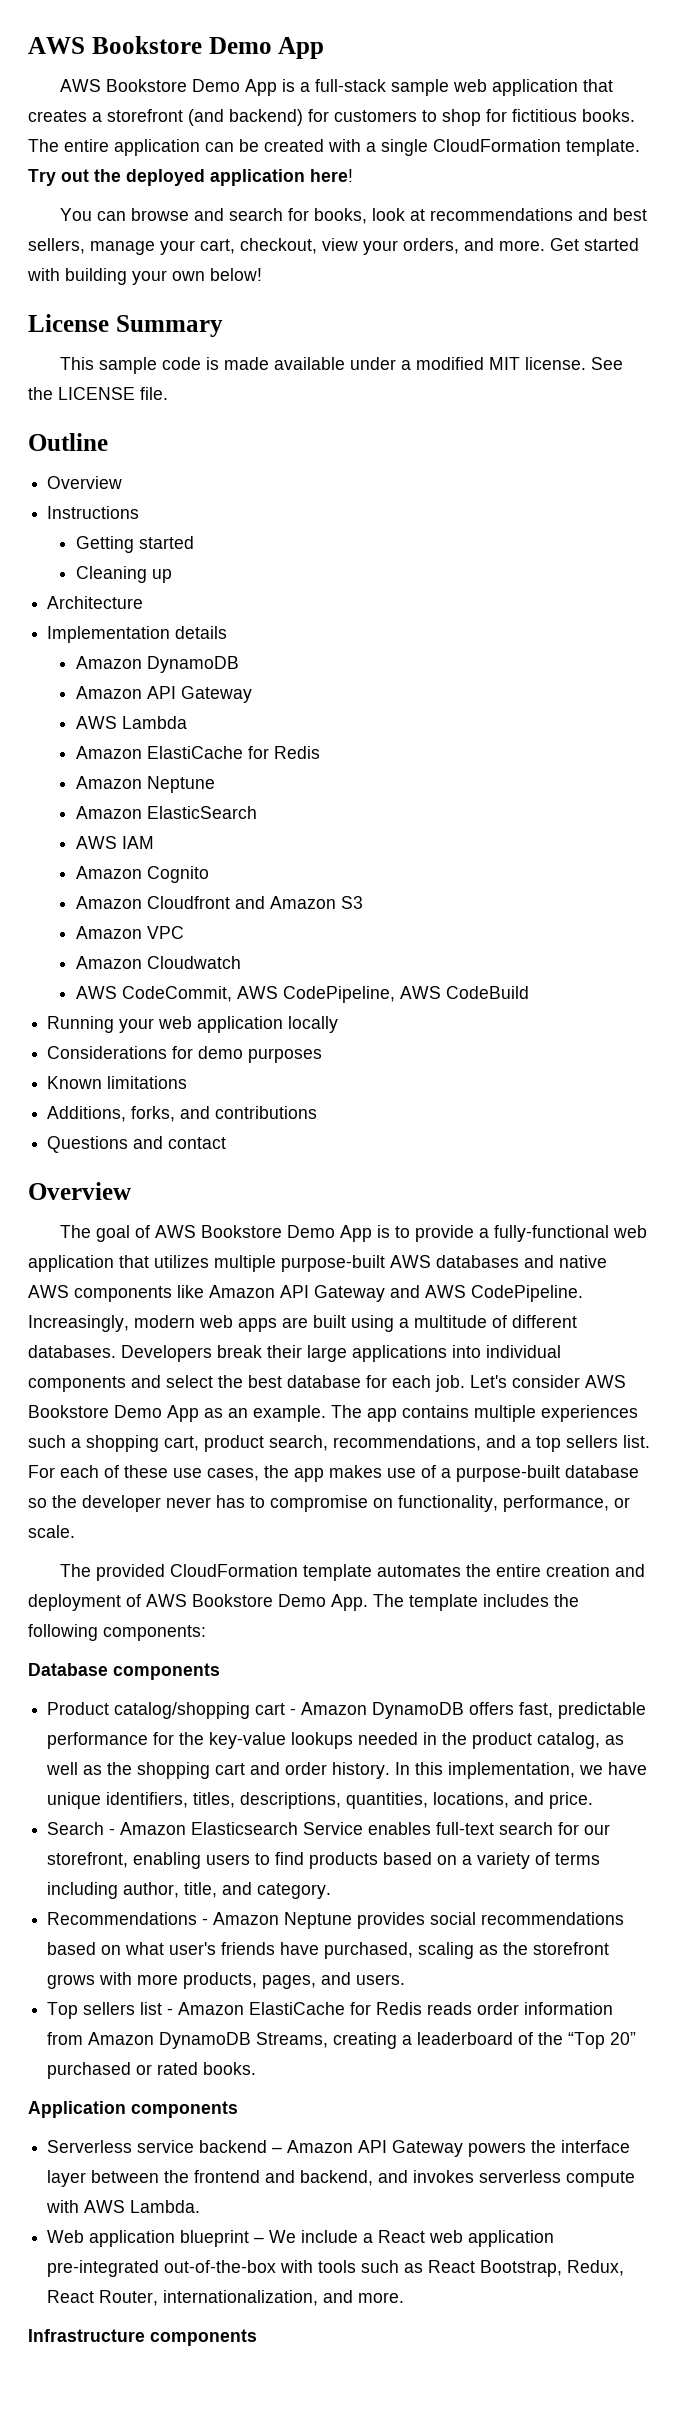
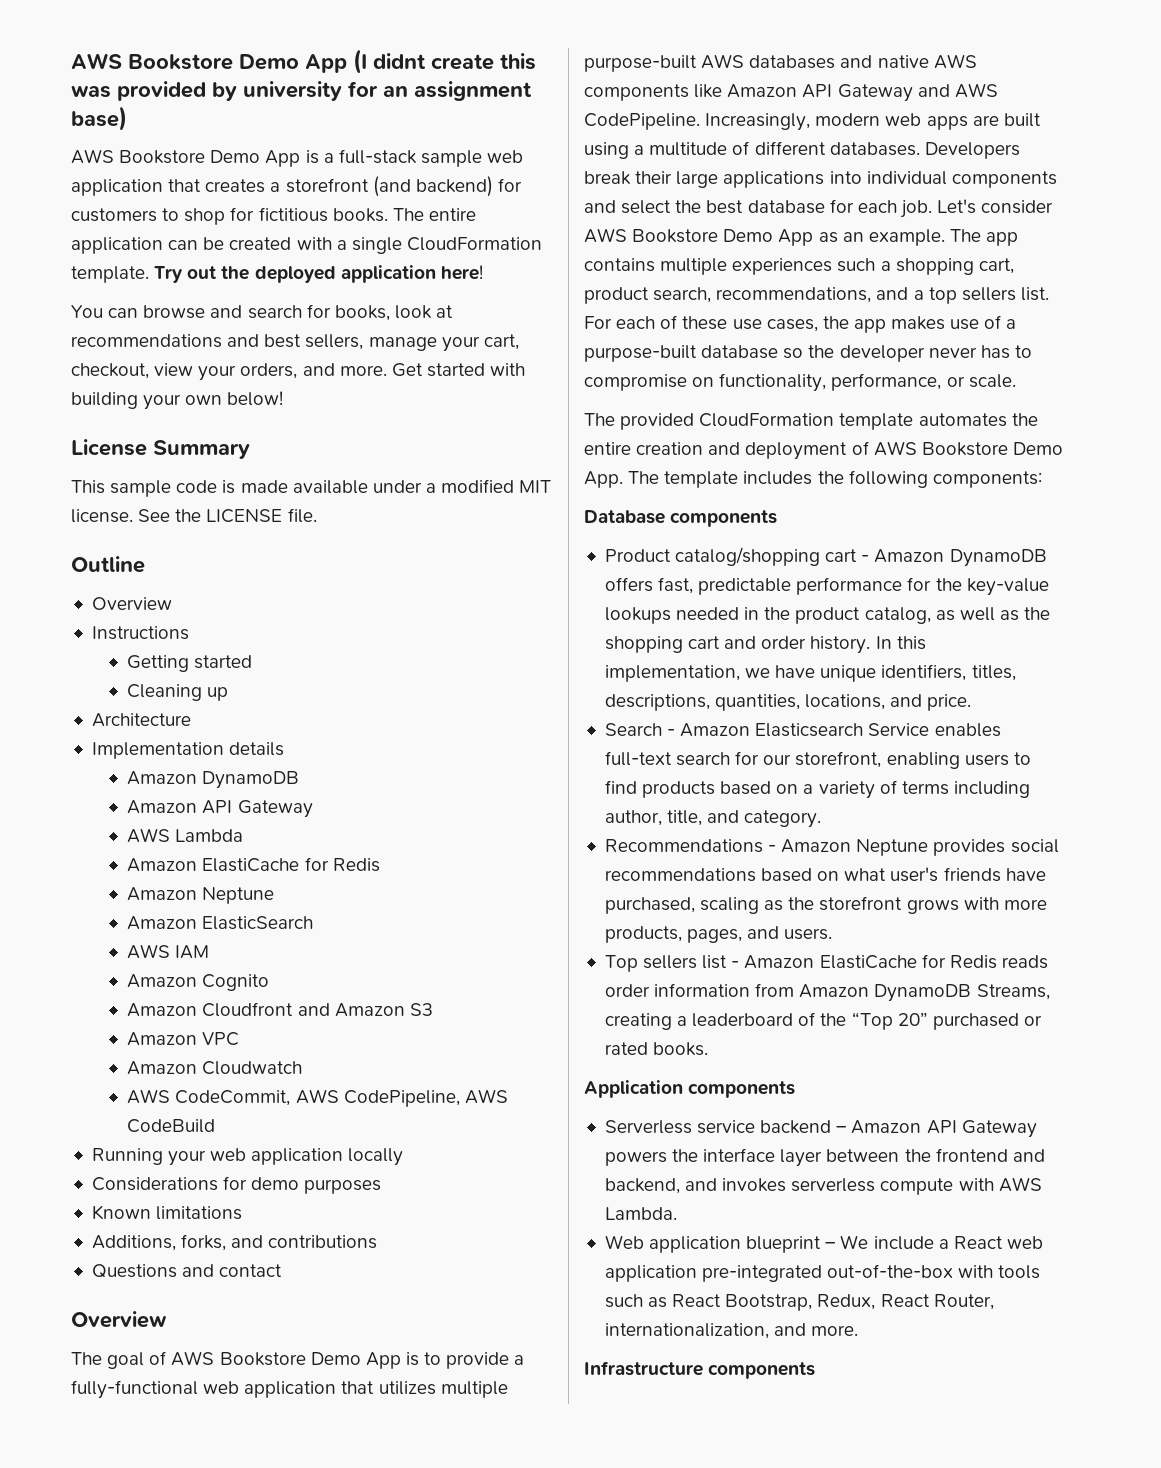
[28,36,325,59] AWS Bookstore Demo App -> [71,49,536,74] [71,81,532,101] [71,106,127,131] AWS Bookstore Demo App (I didnt create this was provided by university for an assignment base)

